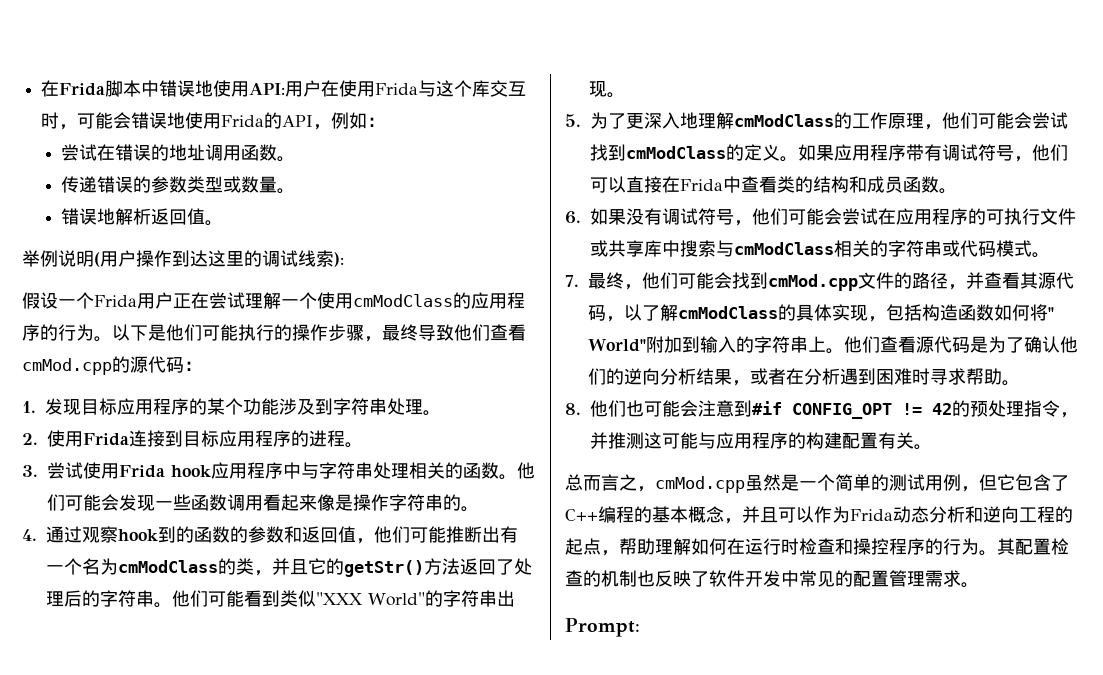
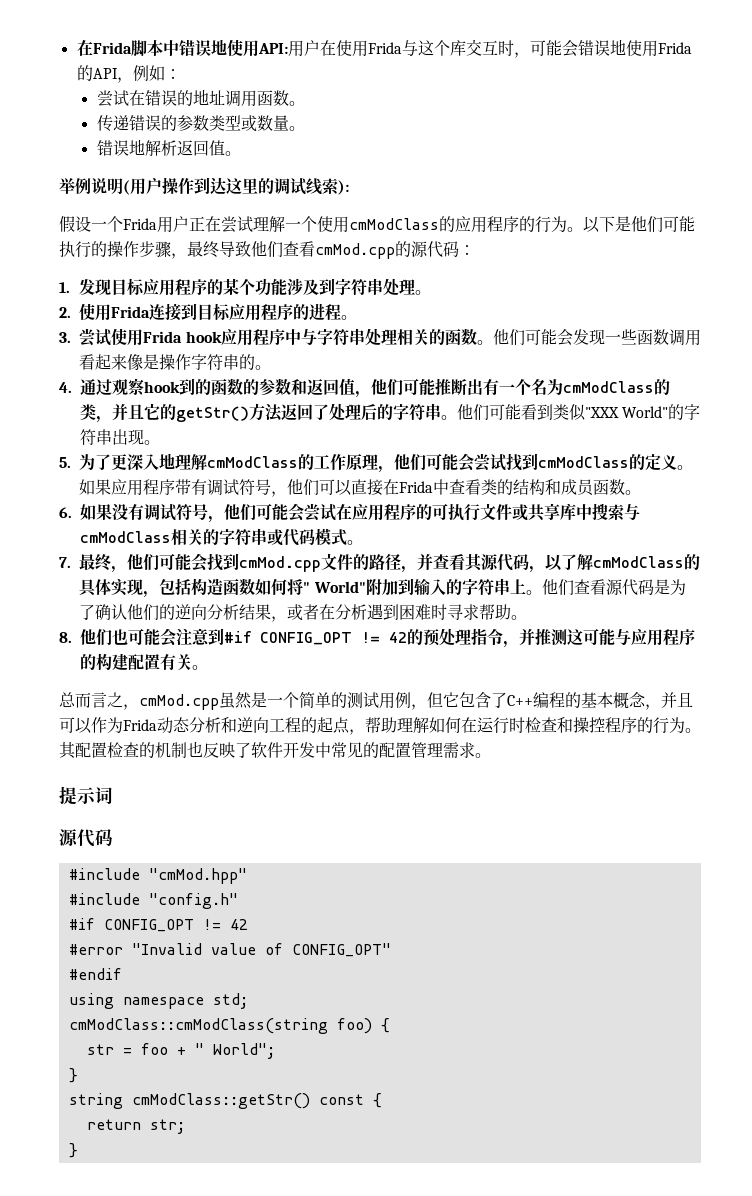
[565,618,640,637] Prompt: -> [59,786,113,805] [59,829,113,847] [68,868,247,884] [68,893,238,909] [68,918,248,932] [68,943,391,957] [68,968,122,980] [68,993,248,1009] [68,1018,390,1034] [86,1043,275,1059] [68,1068,78,1083] [68,1093,382,1109] [86,1119,185,1134] [68,1143,78,1158] 提示词 // 源代码 // #include "cmMod.hpp" // #include "config.h" // #if CONFIG_OPT != 42 // #error "Invalid value of CONFIG_OPT" // #endif // using namespace std; // cmModClass::cmModClass(string foo) { // str = foo + " World"; // } // string cmModClass::getStr() const { // return str; // }

